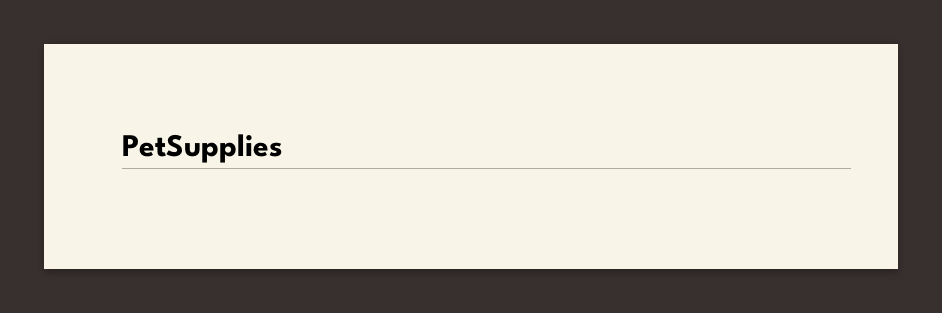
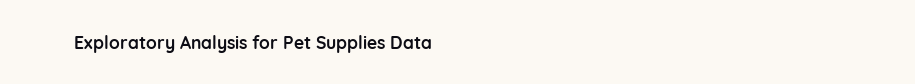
[122,134,283,163] PetSupplies -> [74,35,432,53] Exploratory Analysis for Pet Supplies Data

